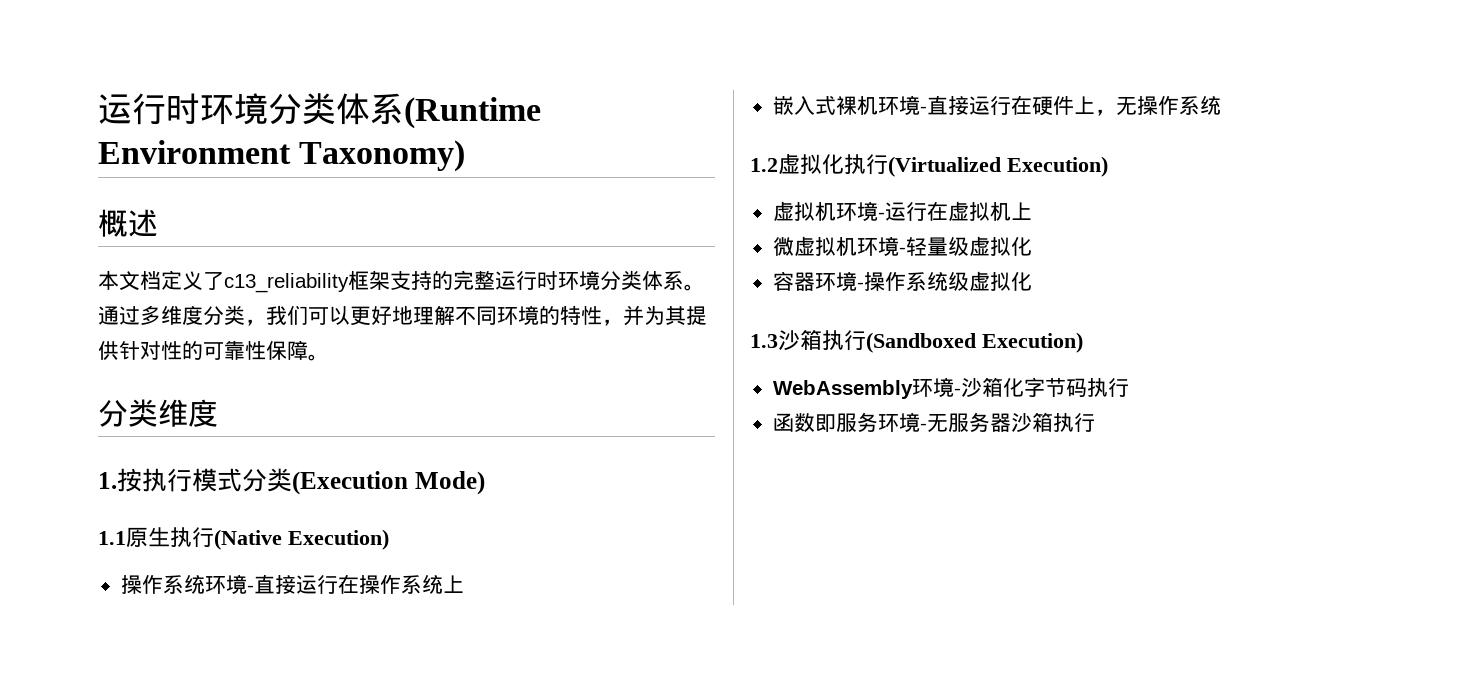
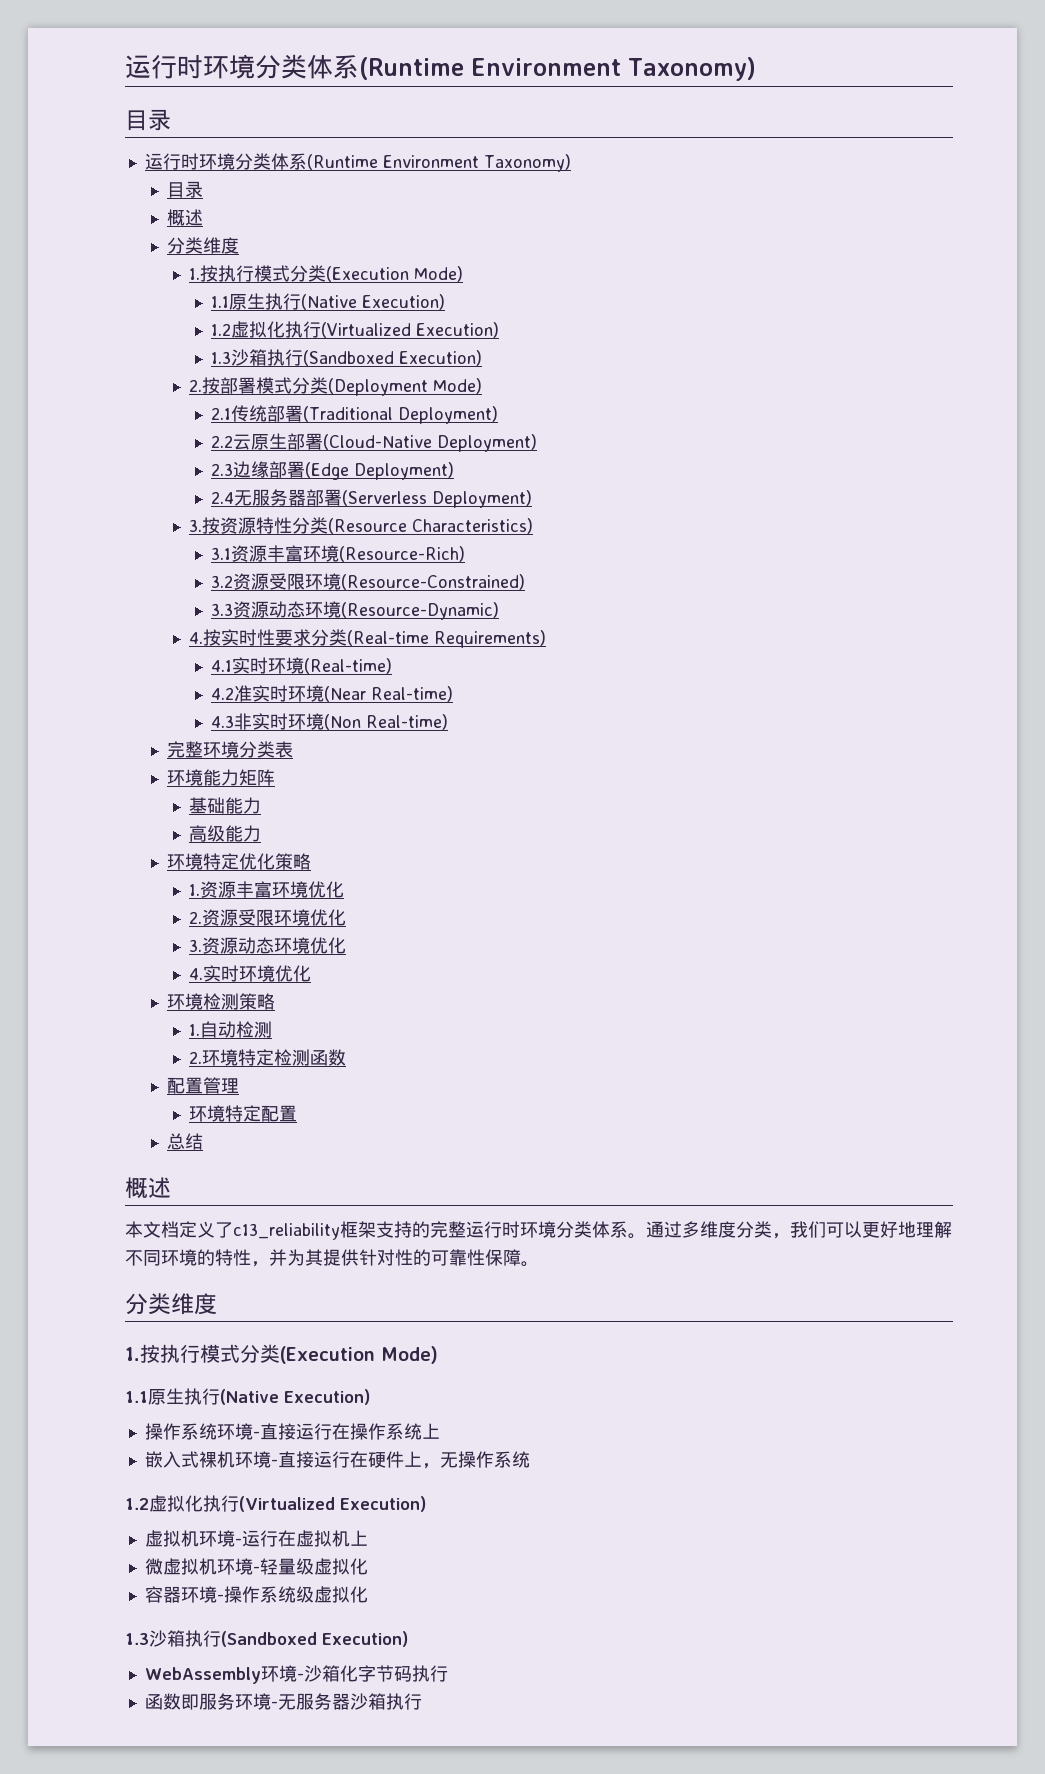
[98,93,541,129] [98,140,466,172] 运行时环境分类体系(Runtime Environment Taxonomy) -> [125,54,756,81] [125,109,171,131] [144,153,571,172] [166,181,203,198] [166,209,203,226] [166,237,239,254] [188,265,463,282] [210,293,445,310] [210,321,499,338] [210,349,482,366] [188,377,482,396] [210,405,498,424] [210,433,537,452] [210,461,454,480] [210,489,532,508] [188,517,533,534] [210,545,465,562] [210,573,525,590] [210,601,499,620] [188,629,546,648] [210,657,392,674] [210,685,453,702] [210,713,448,730] [166,741,293,758] [166,769,275,786] [188,797,261,814] [188,825,261,842] [166,853,311,870] [188,881,344,898] [188,909,346,926] [188,937,346,954] [188,965,311,982] [166,993,275,1010] [188,1021,272,1038] [188,1049,346,1066] [166,1077,239,1094] [188,1105,297,1122] [166,1133,203,1150] 运行时环境分类体系(Runtime Environment Taxonomy) // 目录 // 运行时环境分类体系(Runtime Environment Taxonomy) // 目录 // 概述 // 分类维度 // 1.按执行模式分类(Execution Mode) // 1.1原生执行(Native Execution) // 1.2虚拟化执行(Virtualized Execution) // 1.3沙箱执行(Sandboxed Execution) // 2.按部署模式分类(Deployment Mode) // 2.1传统部署(Traditional Deployment) // 2.2云原生部署(Cloud-Native Deployment) // 2.3边缘部署(Edge Deployment) // 2.4无服务器部署(Serverless Deployment) // 3.按资源特性分类(Resource Characteristics) // 3.1资源丰富环境(Resource-Rich) // 3.2资源受限环境(Resource-Constrained) // 3.3资源动态环境(Resource-Dynamic) // 4.按实时性要求分类(Real-time Requirements) // 4.1实时环境(Real-time) // 4.2准实时环境(Near Real-time) // 4.3非实时环境(Non Real-time) // 完整环境分类表 // 环境能力矩阵 // 基础能力 // 高级能力 // 环境特定优化策略 // 1.资源丰富环境优化 // 2.资源受限环境优化 // 3.资源动态环境优化 // 4.实时环境优化 // 环境检测策略 // 1.自动检测 // 2.环境特定检测函数 // 配置管理 // 环境特定配置 // 总结

